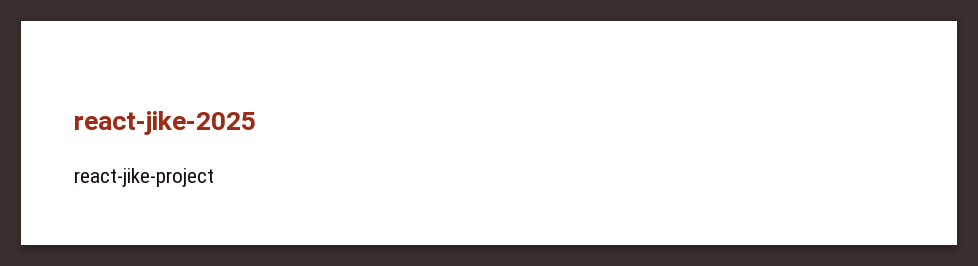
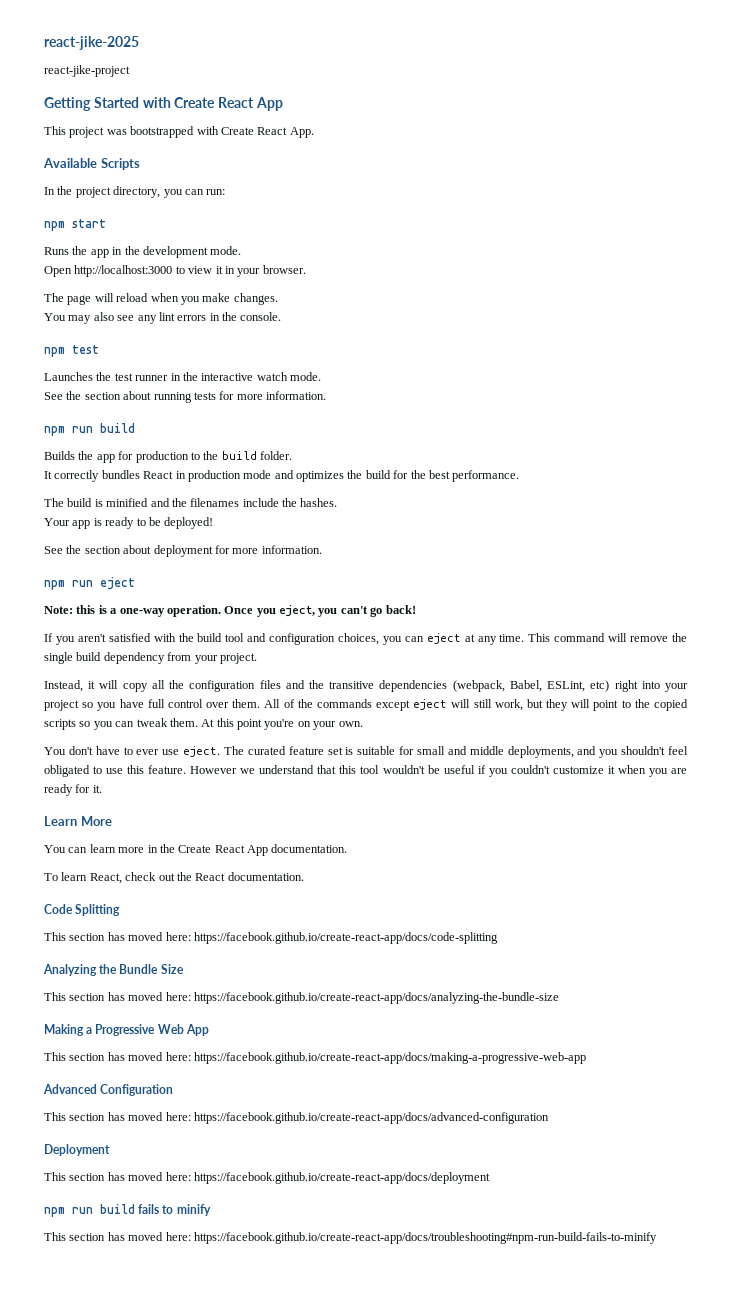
(214, 177) none -> [44,97,283,111] [44,126,314,138] [43,158,140,170] [44,186,226,198] [44,219,106,231] [44,246,242,258] [44,265,306,277] [44,293,278,305] [44,312,282,324] [44,345,99,357] [44,372,321,381] [44,391,326,403] [44,423,135,436] [44,451,292,463] [44,470,520,482] [44,498,338,507] [44,517,214,529] [44,545,322,557] [44,577,135,590] [44,605,416,617] [44,633,688,645] [44,652,257,664] [44,680,688,692] [44,699,688,711] [44,718,363,730] [44,746,688,758] [44,765,687,777] [44,784,102,796] [44,816,112,826] [44,844,348,856] [44,872,304,884] [44,904,121,916] [44,932,498,944] [43,964,184,976] [44,992,559,1004] [44,1024,209,1036] [44,1052,586,1064] [43,1084,174,1096] [44,1112,549,1124] [44,1144,110,1156] [44,1172,490,1184] [44,1204,211,1217] [44,1232,657,1244] // Getting Started with Create React App // This project was bootstrapped with Create React App. // Available Scripts // In the project directory, you can run: // npm start // Runs the app in the development mode. // Open http://localhost:3000 to view it in your browser. // The page will reload when you make changes. // You may also see any lint errors in the console. // npm test // Launches the test runner in the interactive watch mode. // See the section about running tests for more information. // npm run build // Builds the app for production to the build folder. // It correctly bundles React in production mode and optimizes the build for the best performance. // The build is minified and the filenames include the hashes. // Your app is ready to be deployed! // See the section about deployment for more information. // npm run eject // Note: this is a one-way operation. Once you eject, you can't go back! // If you aren't satisfied with the build tool and configuration choices, you can eject at any time. This command will remove the single build dependency from your project. // Instead, it will copy all the configuration files and the transitive dependencies (webpack, Babel, ESLint, etc) right into your project so you have full control over them. All of the commands except eject will still work, but they will point to the copied scripts so you can tweak them. At this point you're on your own. // You don't have to ever use eject. The curated feature set is suitable for small and middle deployments, and you shouldn't feel obligated to use this feature. However we understand that this tool wouldn't be useful if you couldn't customize it when you are ready for it. // Learn More // You can learn more in the Create React App documentation. // To learn React, check out the React documentation. // Code Splitting // This section has moved here: https://facebook.github.io/create-react-app/docs/code-splitting // Analyzing the Bundle Size // This section has moved here: https://facebook.github.io/create-react-app/docs/analyzing-the-bundle-size // Making a Progressive Web App // This section has moved here: https://facebook.github.io/create-react-app/docs/making-a-progressive-web-app // Advanced Configuration // This section has moved here: https://facebook.github.io/create-react-app/docs/advanced-configuration // Deployment // This section has moved here: https://facebook.github.io/create-react-app/docs/deployment // npm run build fails to minify // This section has moved here: https://facebook.github.io/create-react-app/docs/troubleshooting#npm-run-build-fails-to-minify

